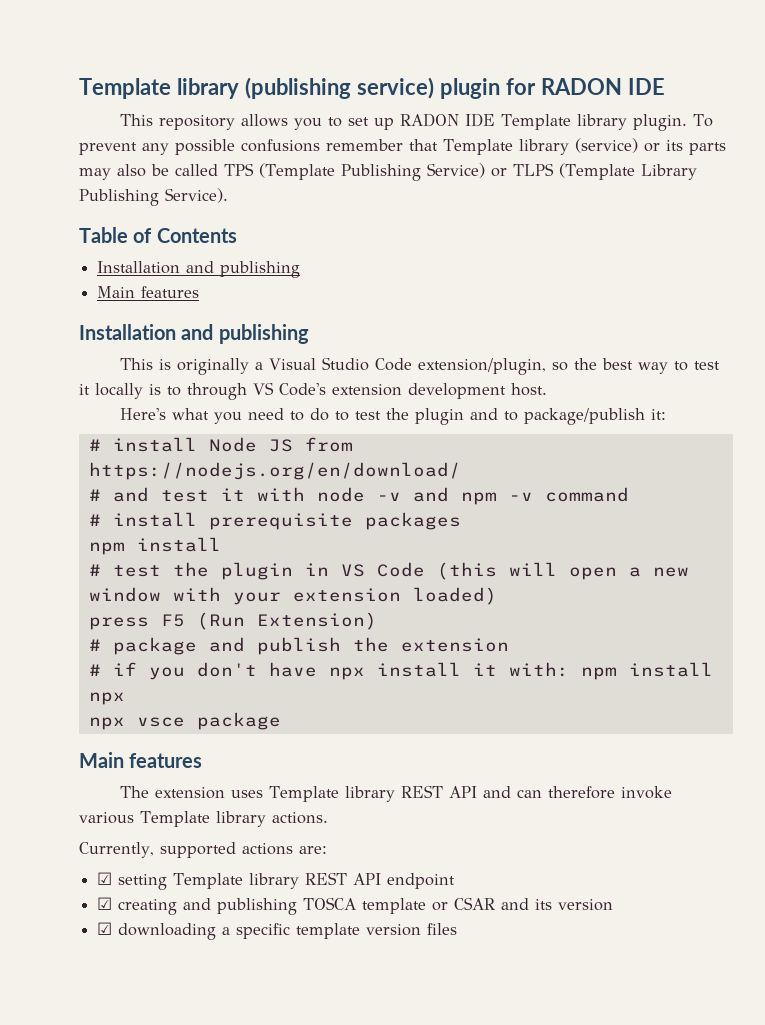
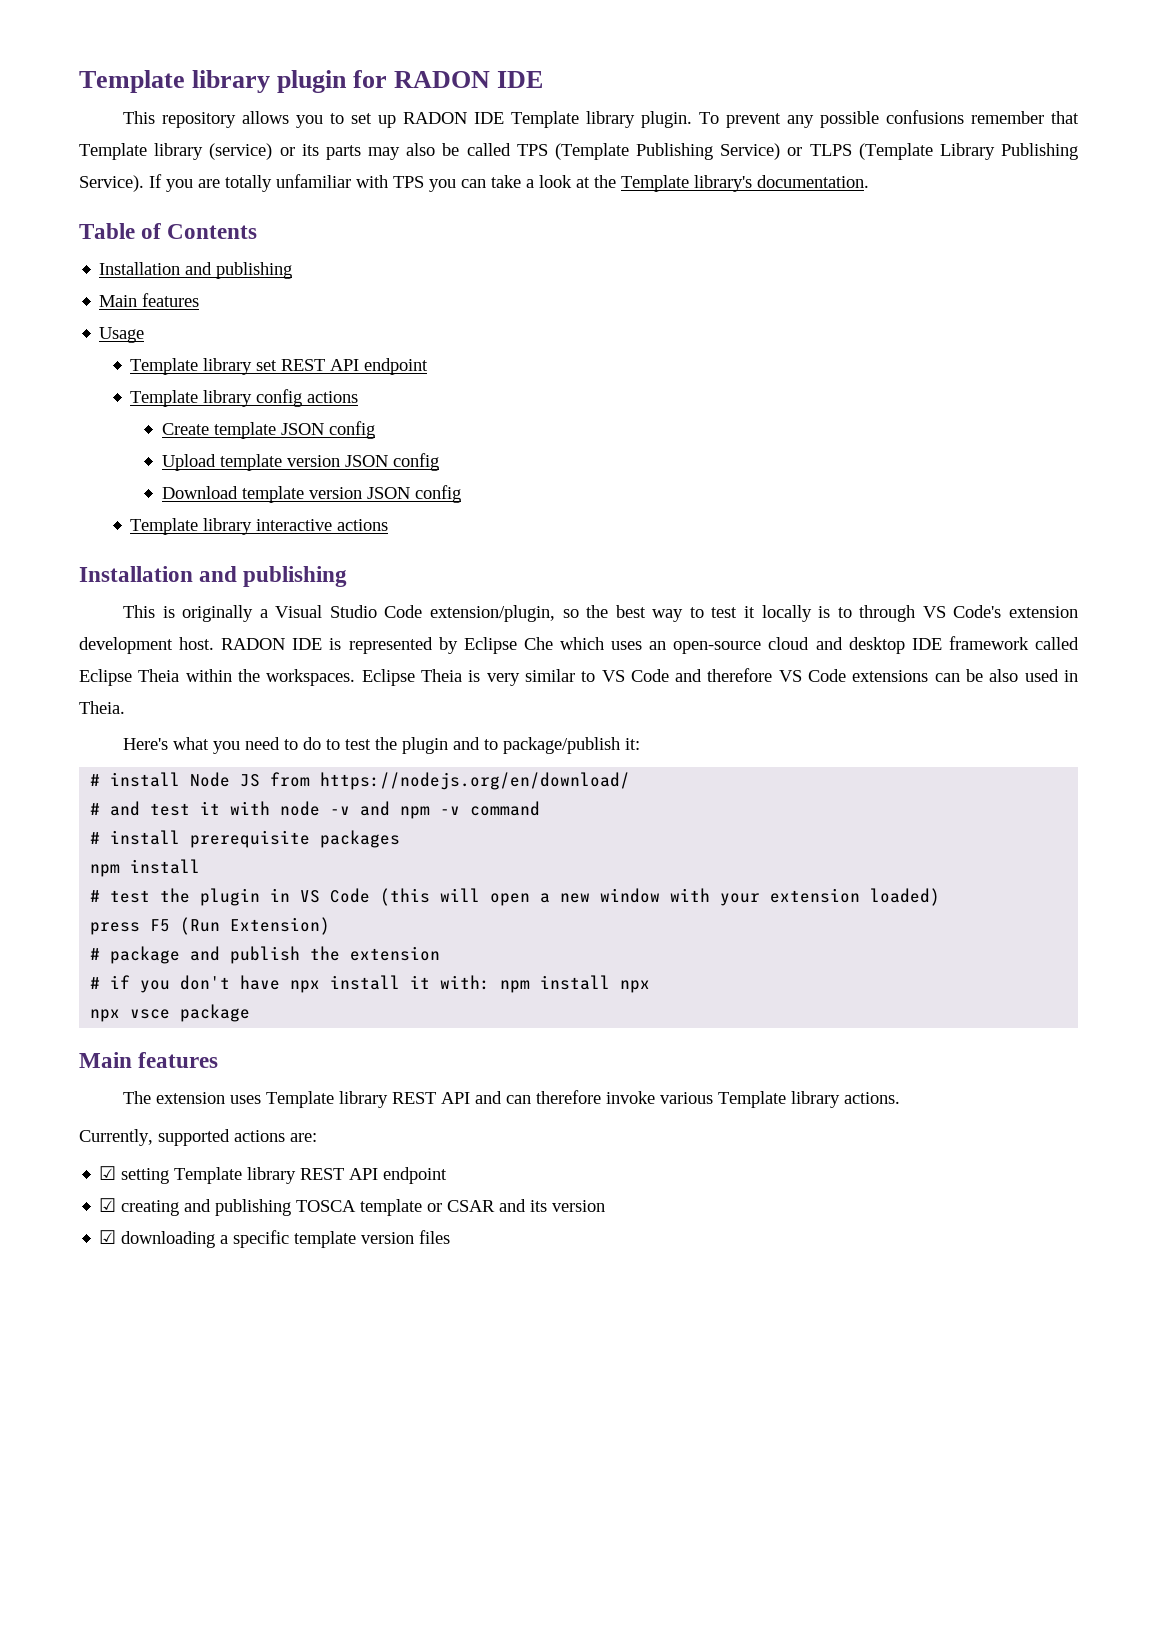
[79,77,434,99] Template library (publishing service) -> [79,70,271,93] Template library
(228, 195) none -> [149,174,869,192] If you are totally unfamiliar with TPS you can take a look at the Template library's documentation.
(200, 292) none -> [99,327,145,343] [130,358,429,375] [130,389,359,407] [161,421,375,439] [161,453,439,471] [161,485,461,503] [130,518,389,535] // Usage // Template library set REST API endpoint // Template library config actions // Create template JSON config // Upload template version JSON config // Download template version JSON config // Template library interactive actions
(547, 389) none -> [221,636,1079,654] [79,668,1079,686] [79,701,125,714] RADON IDE is represented by Eclipse Che which uses an open-source cloud and desktop IDE framework called Eclipse Theia within the workspaces. Eclipse Theia is very similar to VS Code and therefore VS Code extensions can be also used in Theia.

